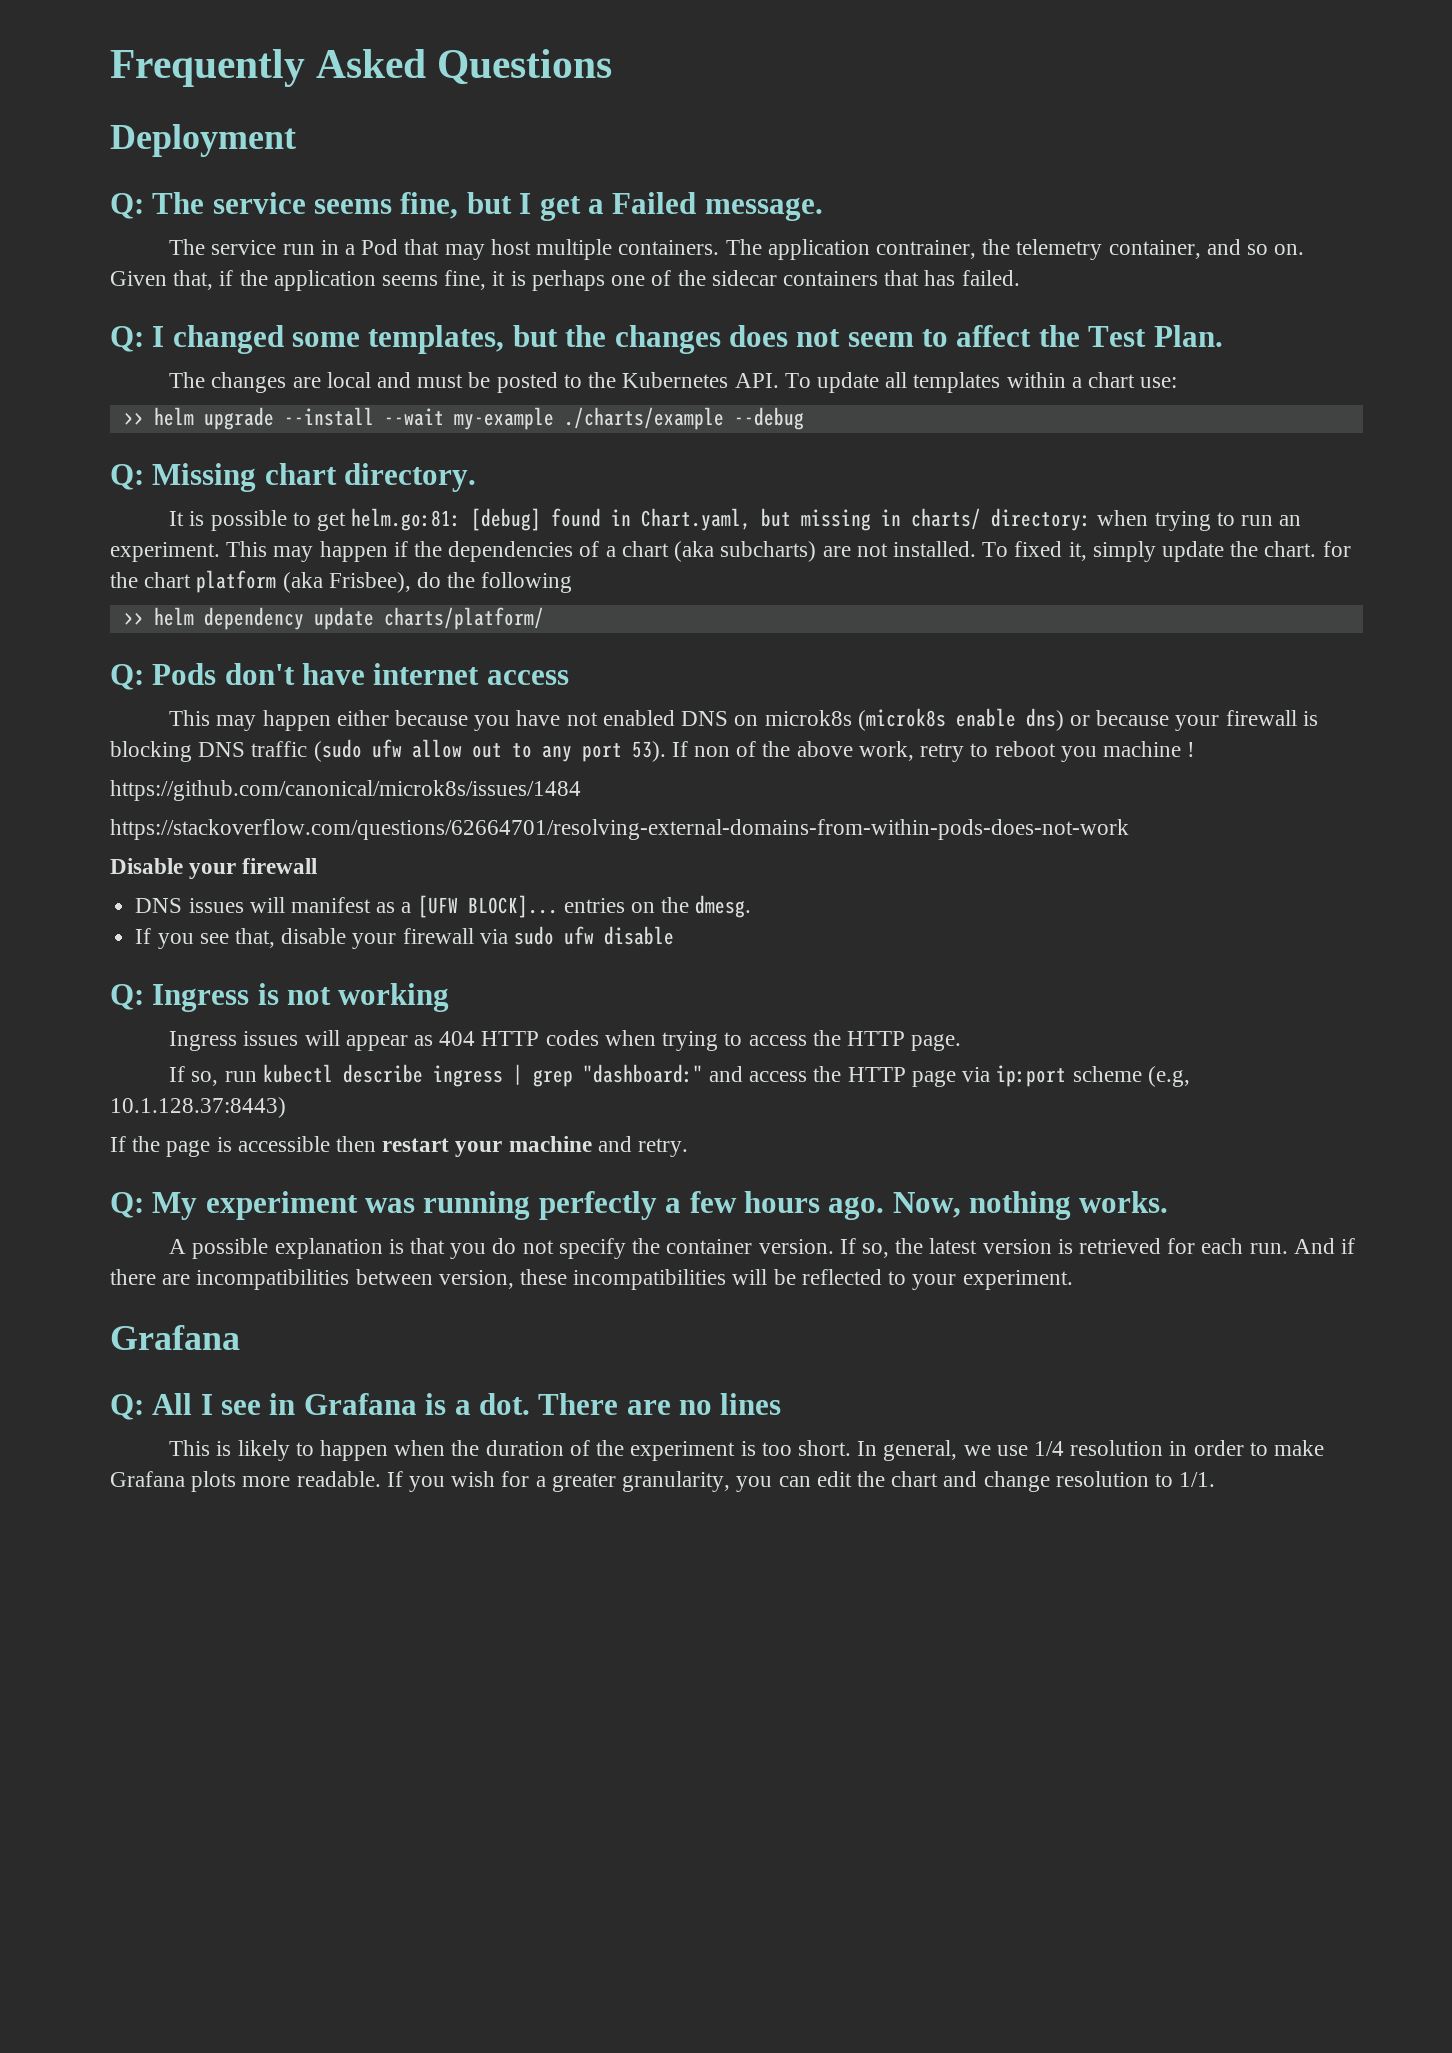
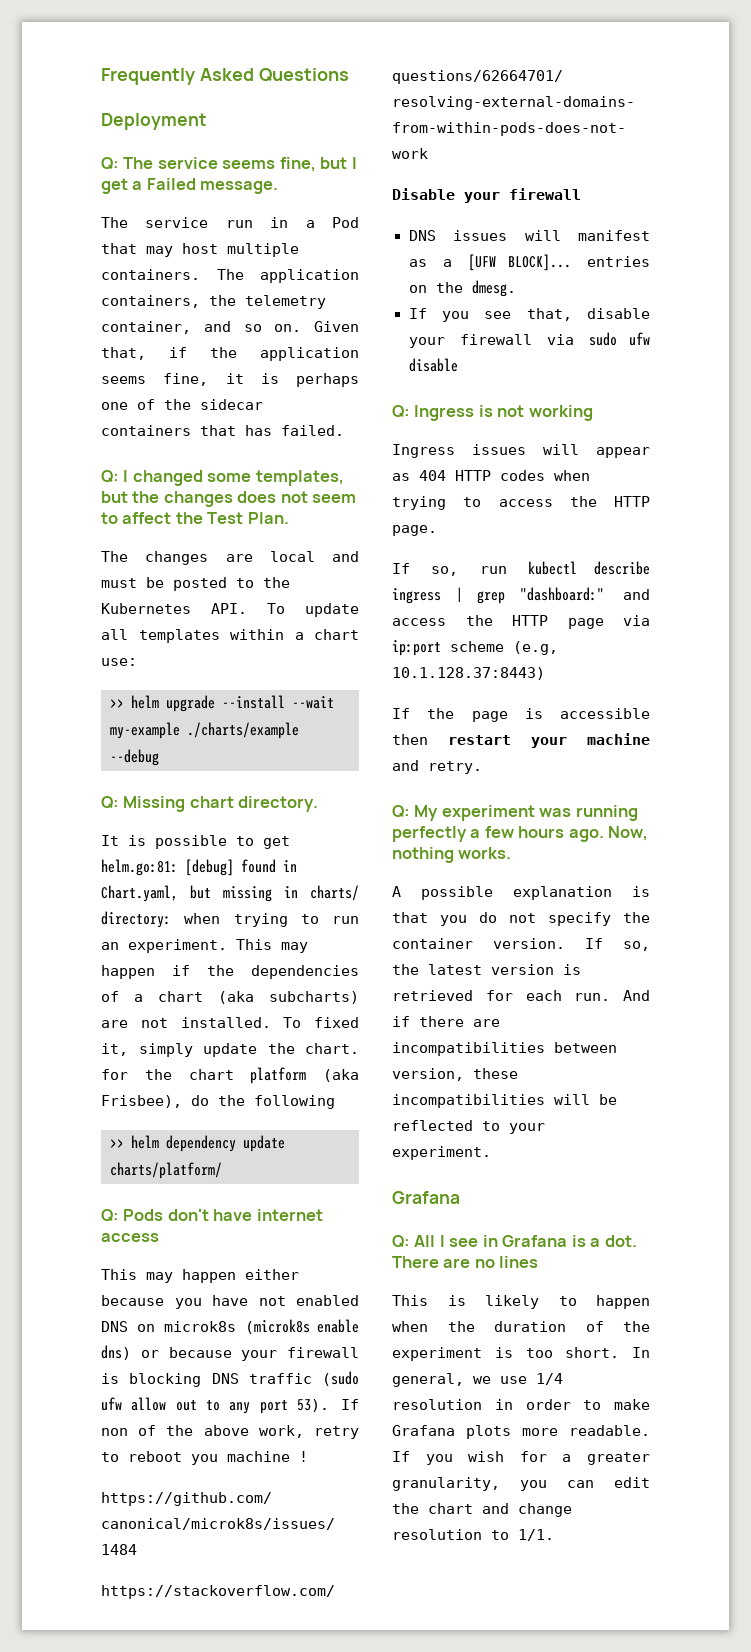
[875,240,976,259] contrainer, -> [101,295,200,308] containers,

